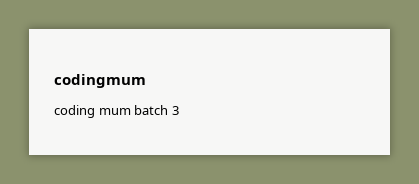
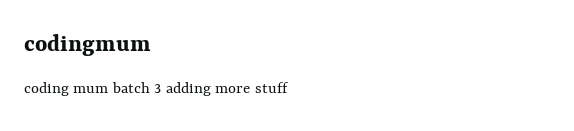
(179, 110) none -> [165,82,289,96] adding more stuff

